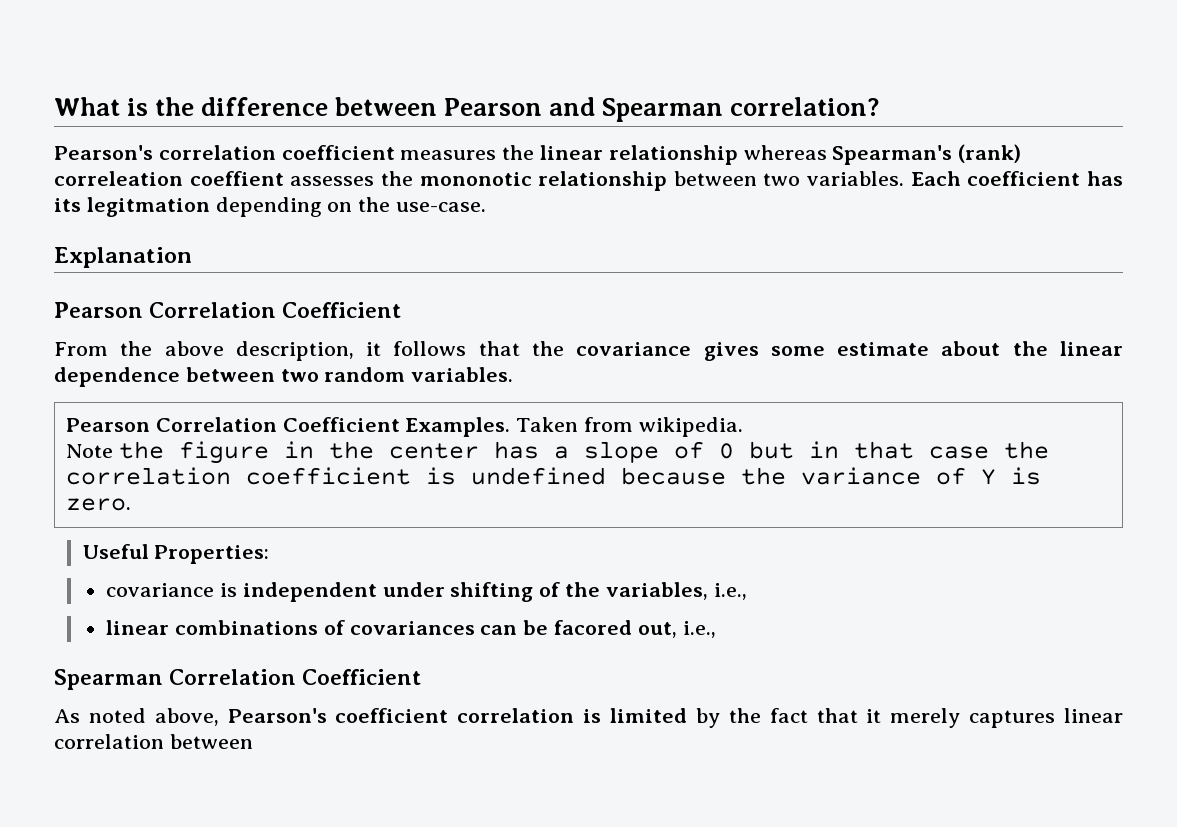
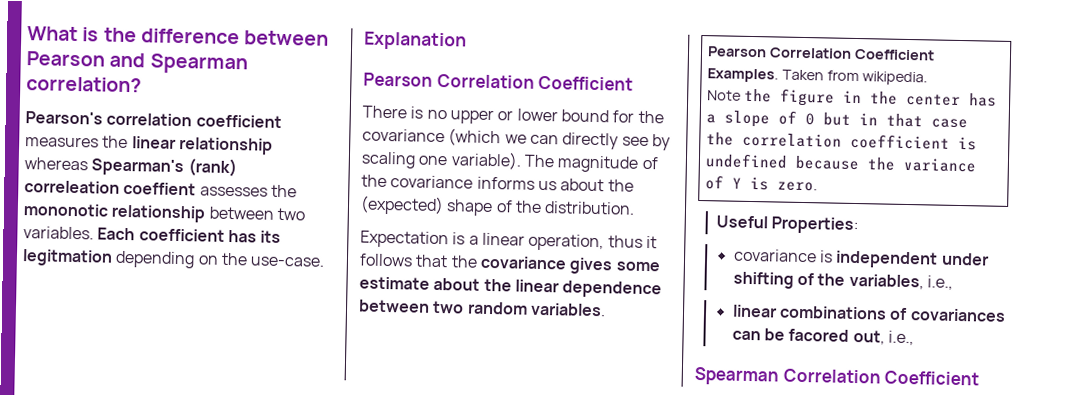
[54,341,354,361] From the above description, -> [362,105,664,125] [362,128,671,151] [361,151,658,173] [361,174,634,192] [360,195,636,217] [360,230,643,252] There is no upper or lower bound for the covariance (which we can directly see by scaling one variable). The magnitude of the covariance informs us about the (expected) shape of the distribution. // Expectation is a linear operation, thus
[54,708,1123,728] [54,734,253,749] // As noted above, Pearson's coefficient correlation is limited by the fact that it merely captures linear correlation between -> (980, 378) none

